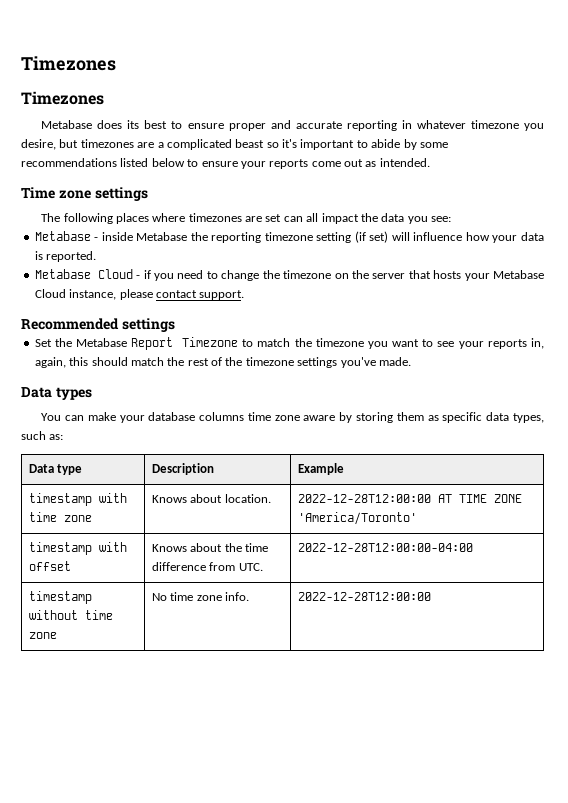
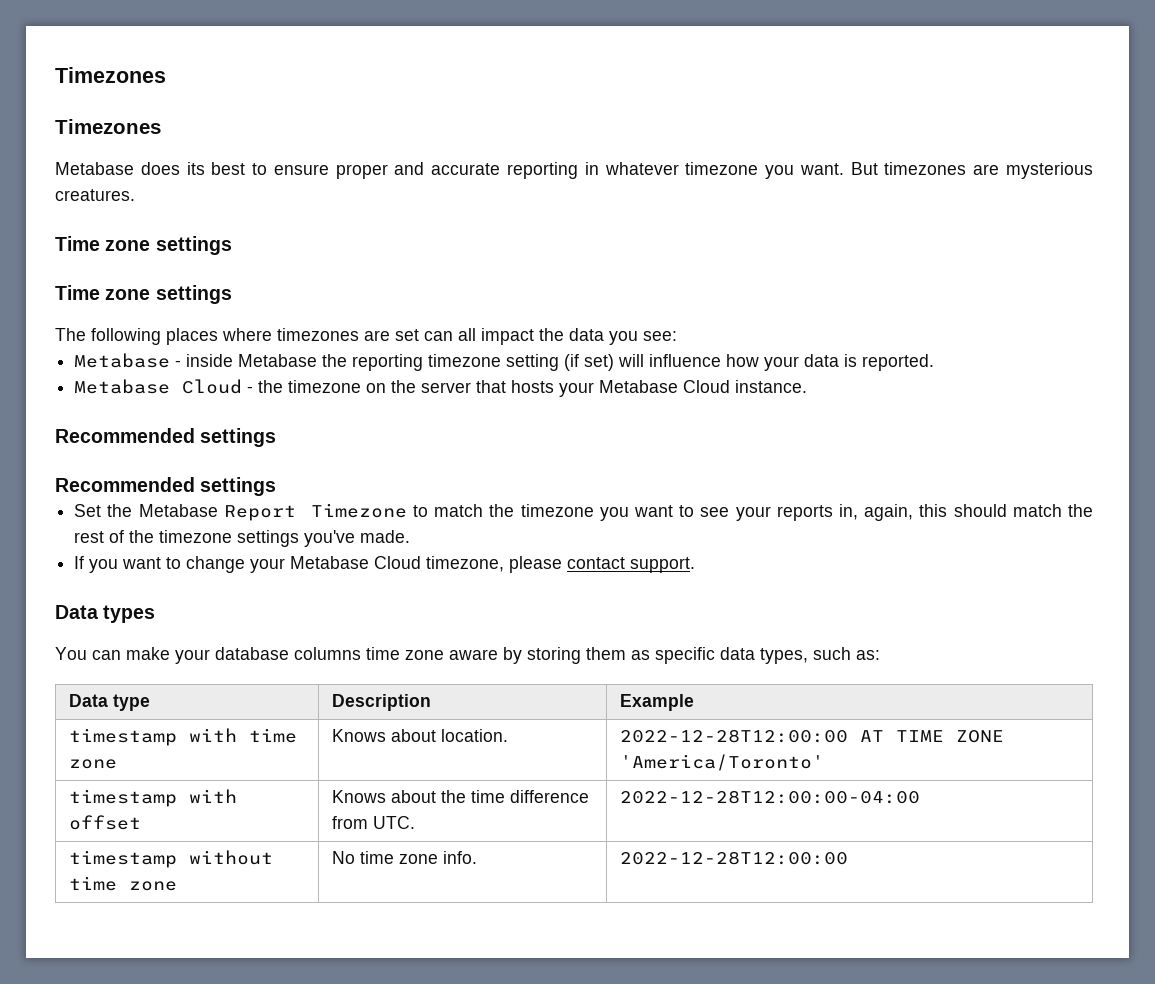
[21,139,448,150] [21,158,430,169] desire, but timezones are a complicated beast so it's important to abide by some recommendations listed below to ensure your reports come out as intended. -> [799,162,1094,179] [55,189,135,201] [55,236,232,255] want. But timezones are mysterious creatures. // Time zone settings
[143,270,260,281] if you need to change -> (254, 389) none
[69,289,245,300] instance, please contact support. -> [735,380,808,393] [55,428,277,447] instance. // Recommended settings
(411, 361) none -> [74,556,696,573] // If you want to change your Metabase Cloud timezone, please contact support.

